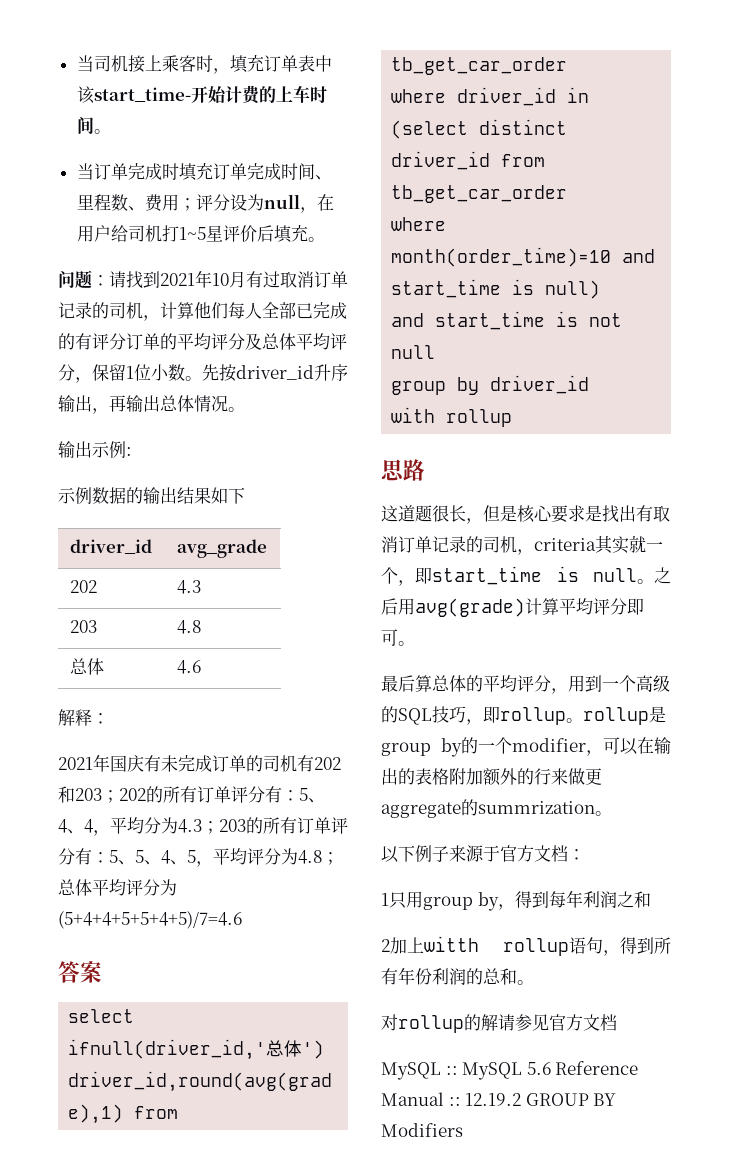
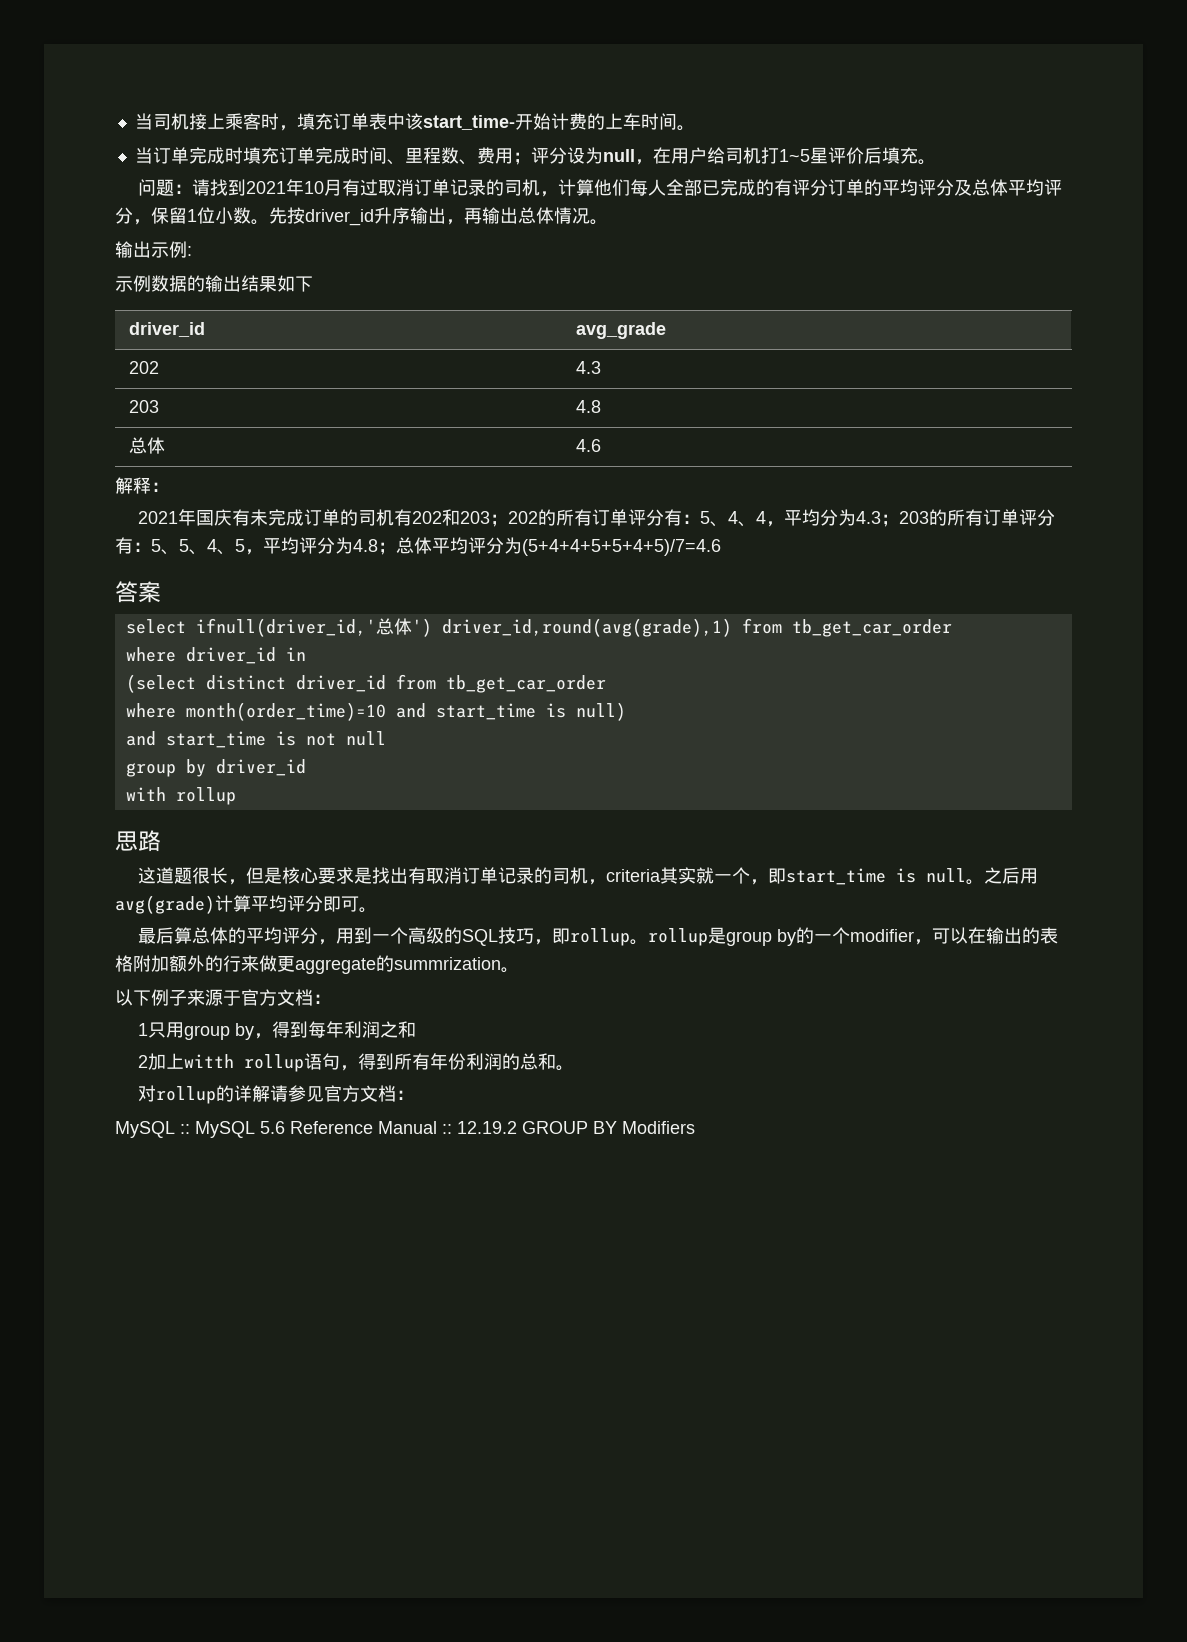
(481, 1022) none -> [234,1085,253,1102] 详
(617, 1022) none -> [396,1090,415,1100] ：

